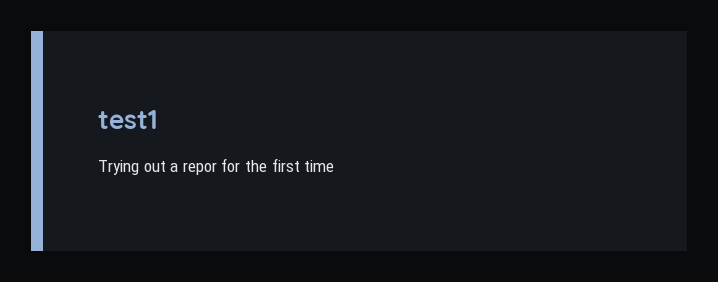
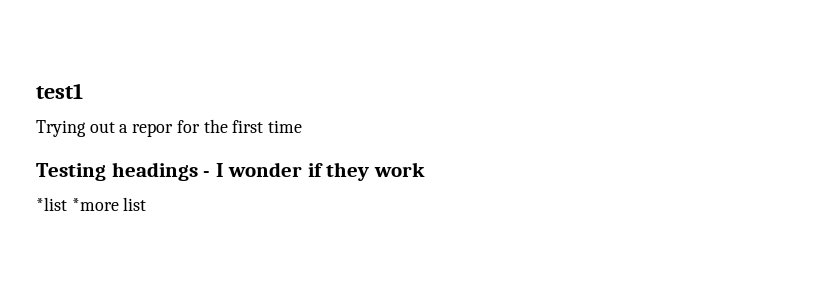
(335, 166) none -> [36,162,425,181] [36,197,147,211] // Testing headings - I wonder if they work // *list *more list

